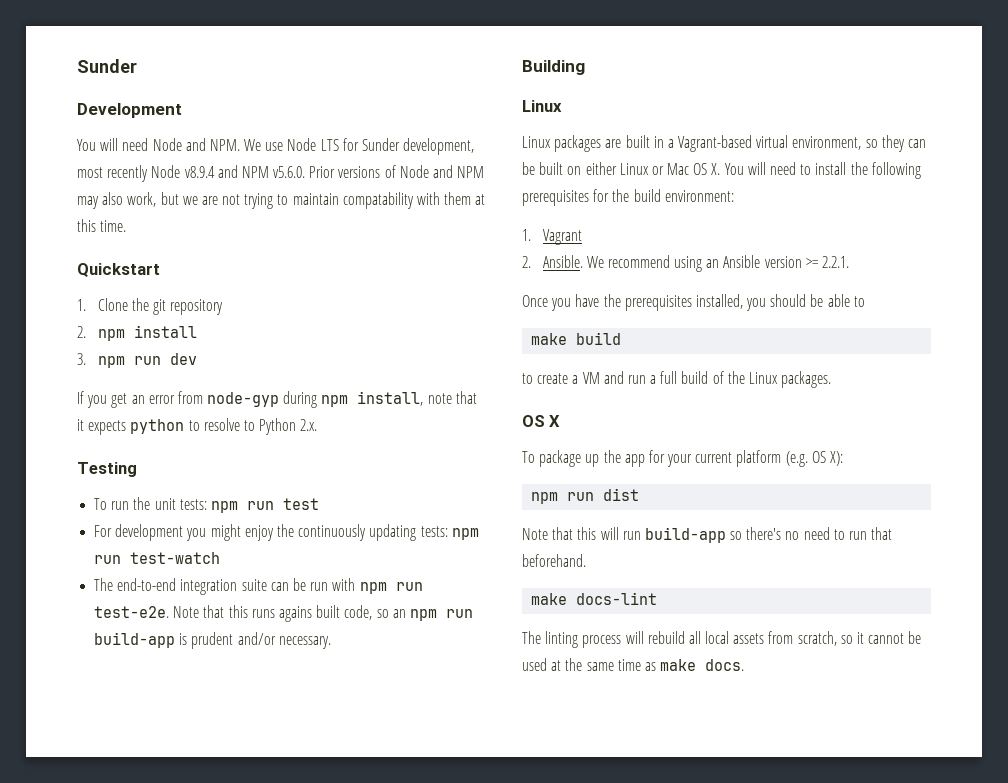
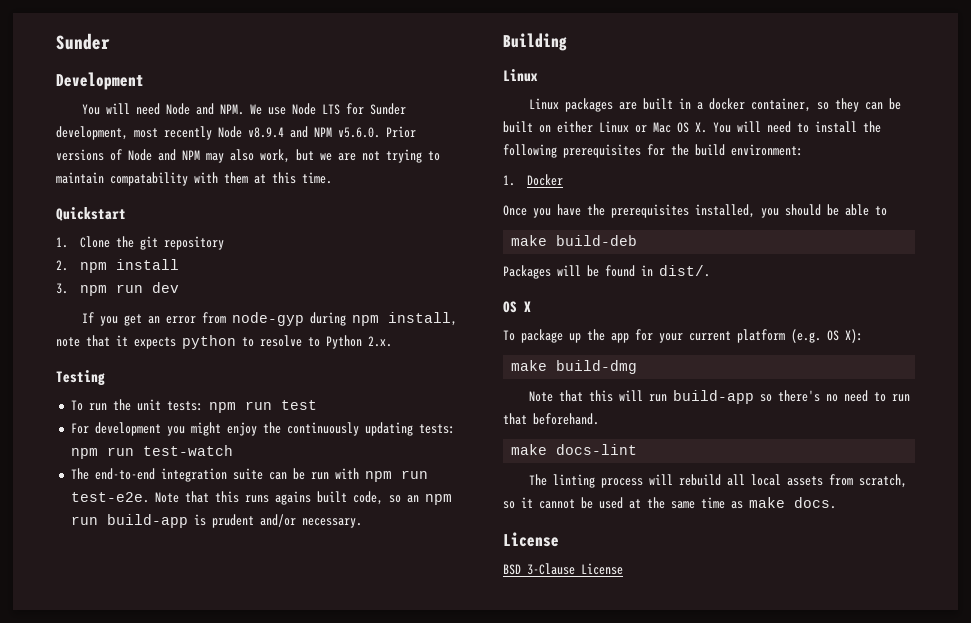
[678,135,862,152] Vagrant-based virtual environment, -> [709,98,812,112] docker container,
[542,229,582,245] [522,255,850,272] Vagrant // 2. Ansible. We recommend using an Ansible version >= 2.2.1. -> [526,174,563,186] Docker
[576,332,622,345] [522,371,832,388] build // to create a VM and run a full build of the Linux packages. -> [556,235,638,246] [503,265,710,279] build-deb // Packages will be found in dist/.
[531,488,640,504] npm run dist -> [511,360,638,374] make build-dmg
(745, 665) none -> [503,532,559,547] [503,563,623,575] // License // BSD 3-Clause License

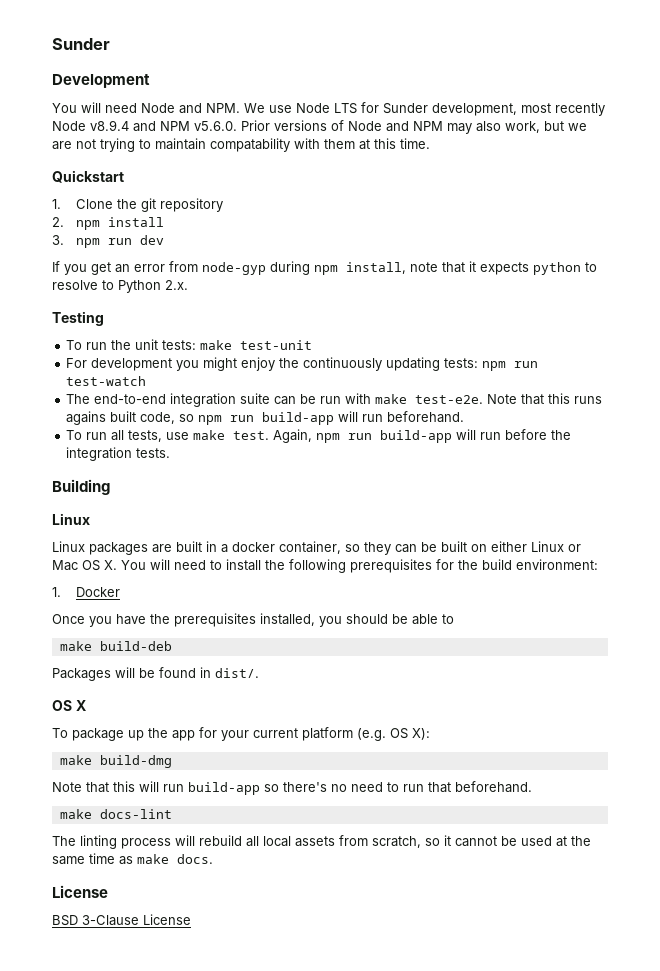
[208,400,317,413] npm run test -> [200,340,313,350] make test-unit
[364,470,428,482] npm run -> [375,394,408,404] make
[406,494,452,505] [70,514,362,528] an npm run build-app is prudent and/or necessary. -> [198,411,465,425] [66,429,572,443] [66,447,171,461] npm run build-app will run beforehand. // To run all tests, use make test. Again, npm run build-app will run before the integration tests.

